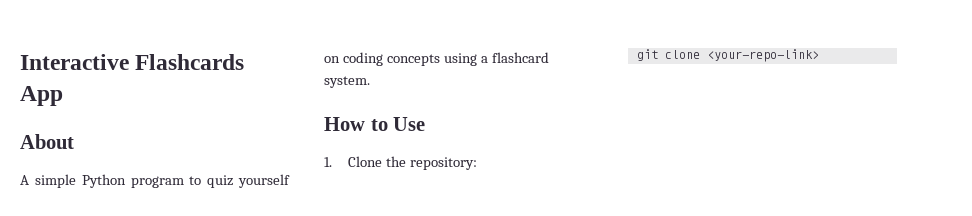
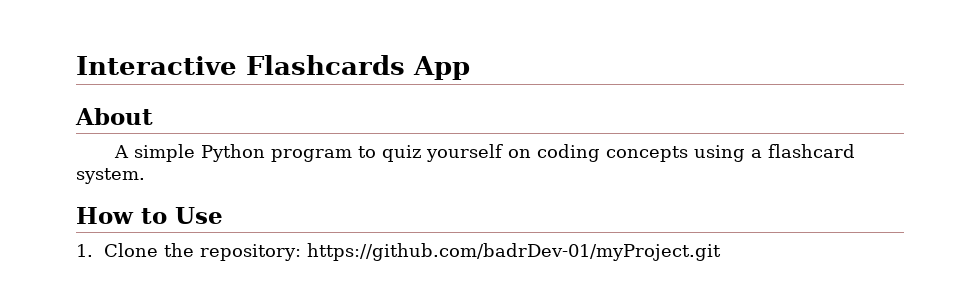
[636,49,819,62] // git clone <your-repo-link> -> [307,243,722,261] https://github.com/badrDev-01/myProject.git

